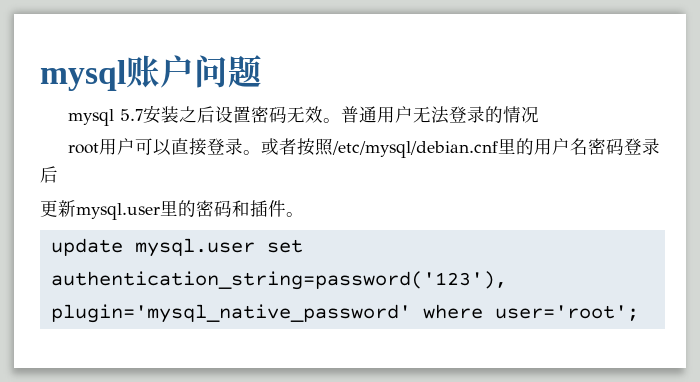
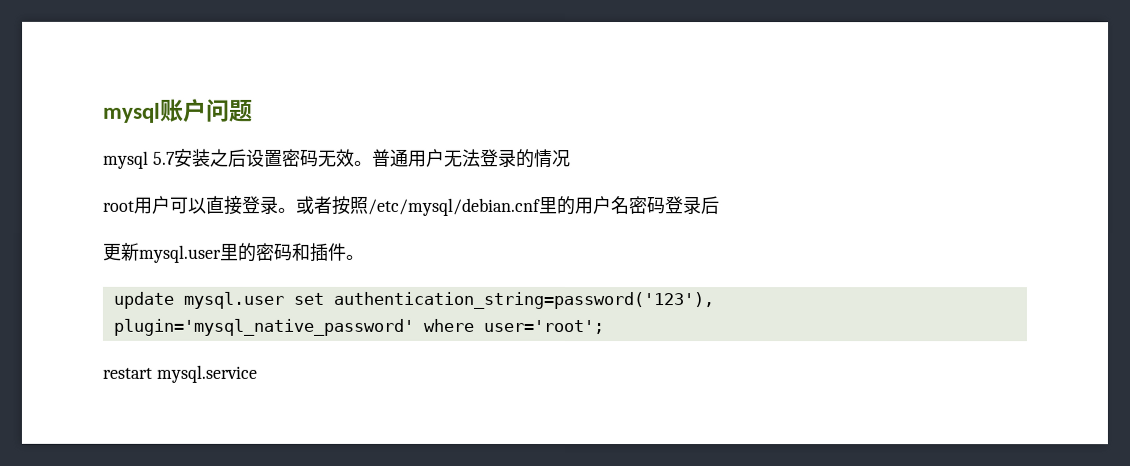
(639, 313) none -> [102,364,257,383] // restart mysql.service

